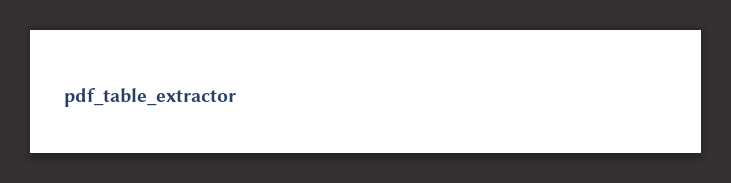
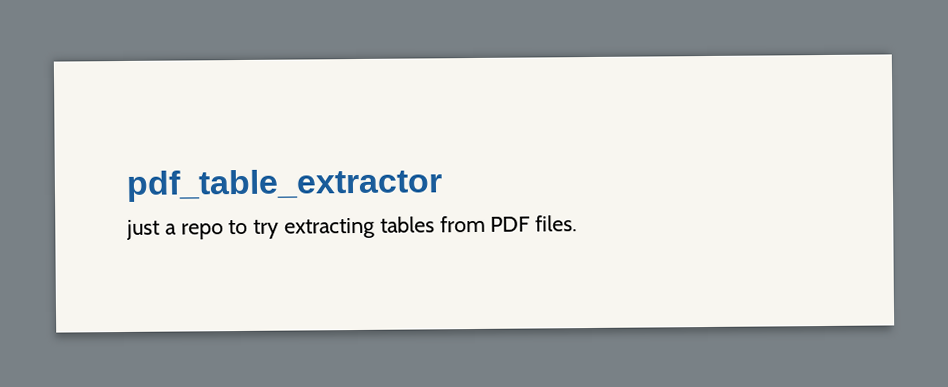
(236, 97) none -> [126,215,578,240] // just a repo to try extracting tables from PDF files.

